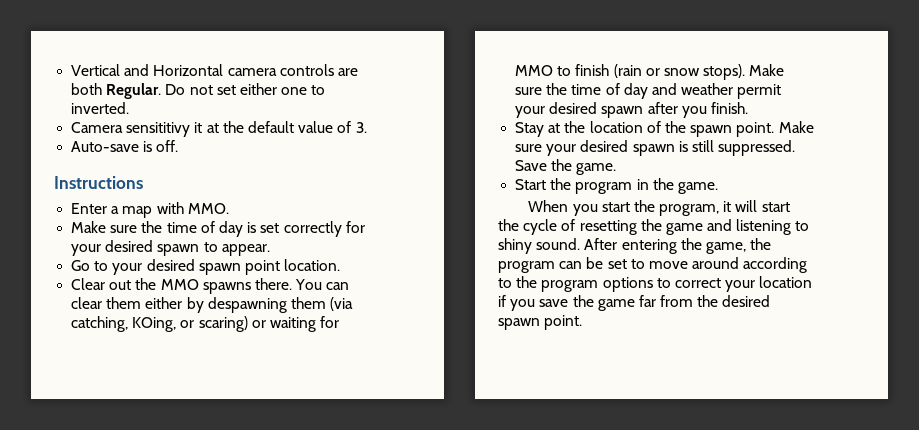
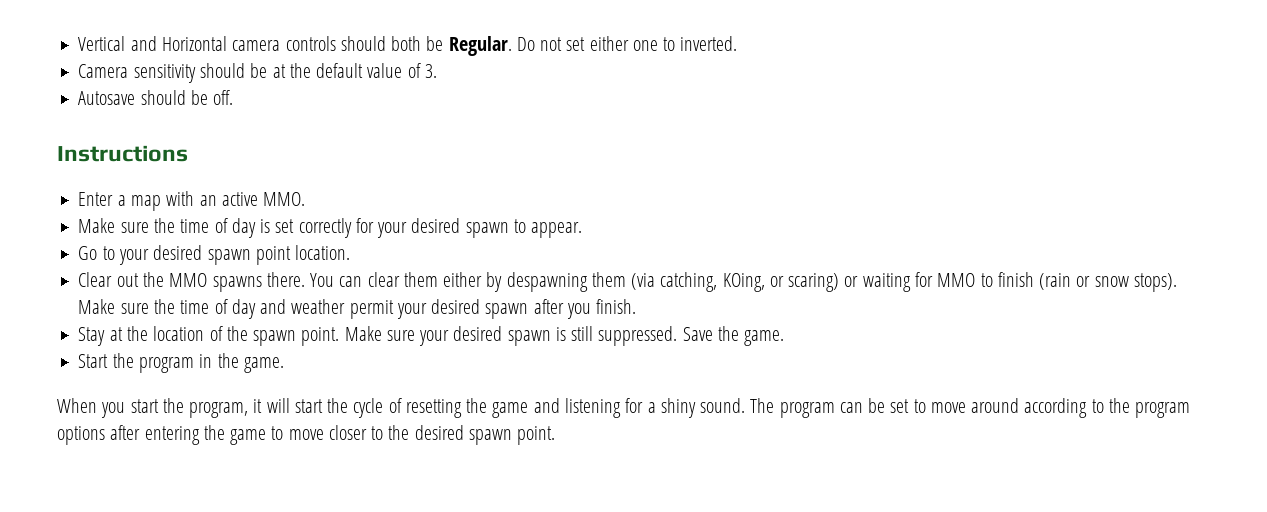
[337,68,358,76] [71,83,103,95] are both -> [340,36,444,51] should both be
[126,122,203,137] sensititivy it -> [133,63,268,83] sensitivity should be
[71,141,153,152] Auto-save is -> [78,90,208,105] Autosave should be
(184, 208) none -> [199,192,258,206] an active
[795,221,810,231] [498,238,772,254] to shiny sound. After entering the game, the -> [625,398,775,418] for a shiny sound. The
[656,276,813,292] [498,295,694,311] to correct your location if you save the game far from -> [110,425,384,445] after entering the game to move closer to

